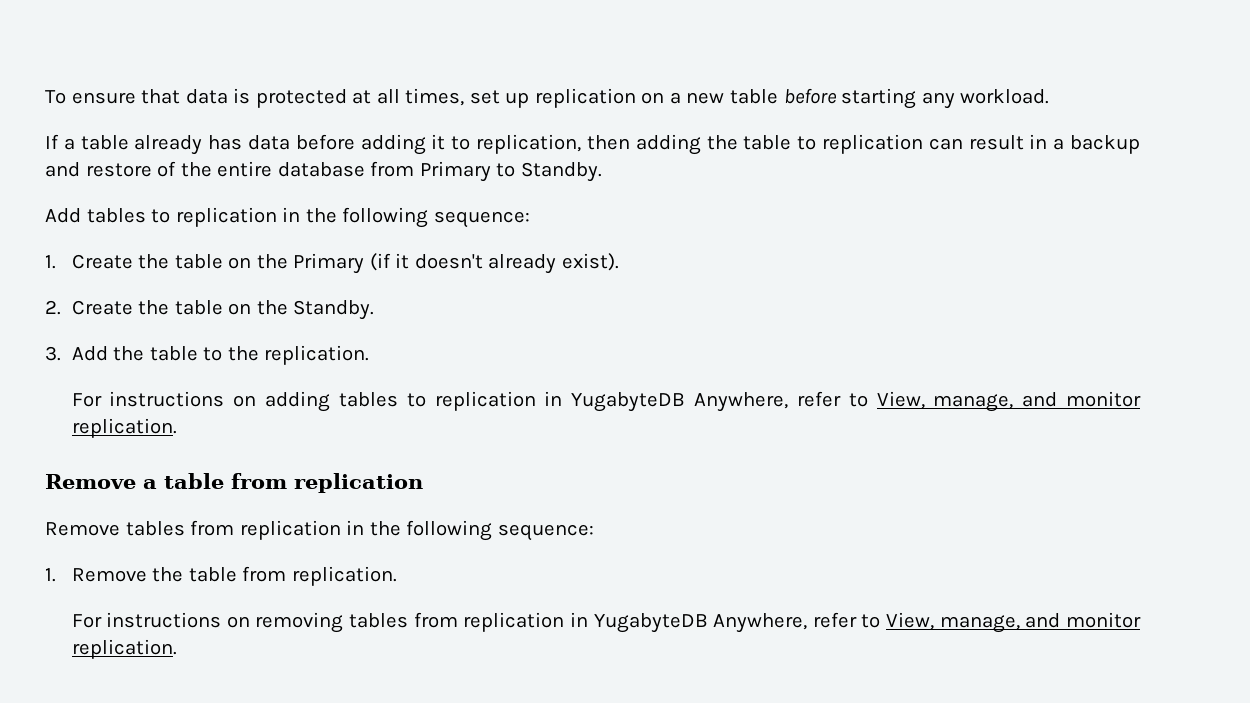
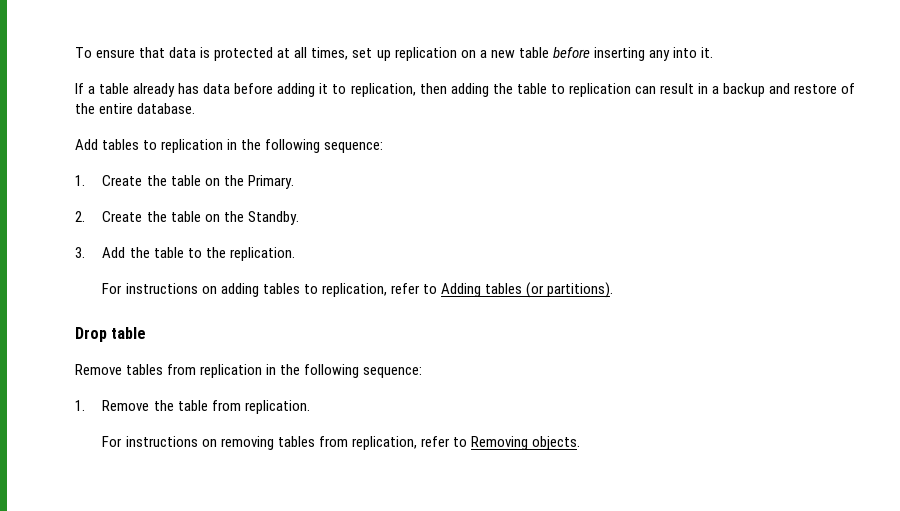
[841,88,1050,109] starting any workload. -> [593,47,713,61] inserting any into it.
[277,161,602,182] database from Primary to Standby. -> [137,103,196,114] database.
[293,253,619,274] Primary (if it doesn't already exist). -> [247,175,294,189] Primary.
[434,391,1142,412] [71,418,177,438] [45,473,423,493] replication in YugabyteDB Anywhere, refer to View, manage, and monitor replication. // Remove a table from replication -> [321,282,614,298] [75,327,147,342] replication, refer to Adding tables (or partitions). // Drop table
[463,612,1141,633] [71,639,177,659] replication in YugabyteDB Anywhere, refer to View, manage, and monitor replication. -> [351,436,580,450] replication, refer to Removing objects.

